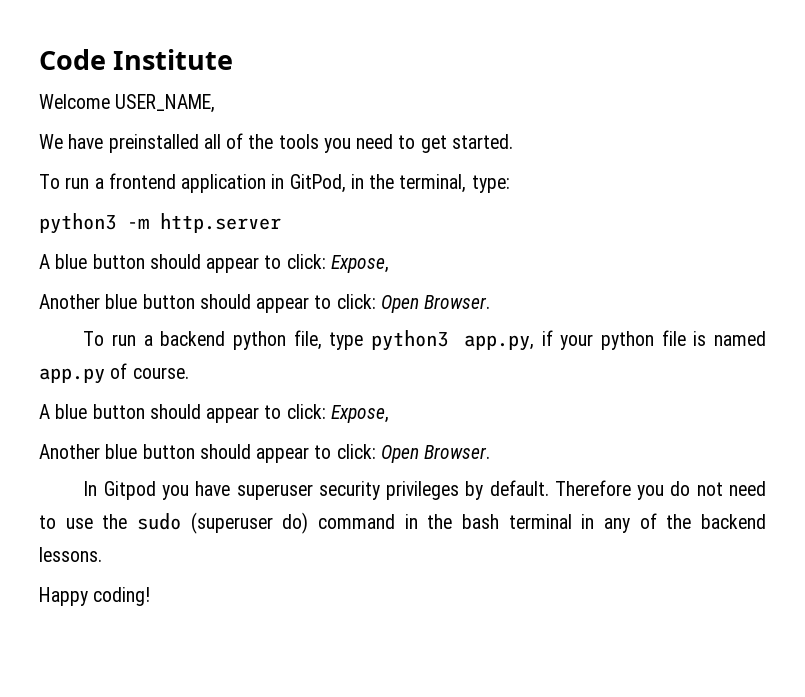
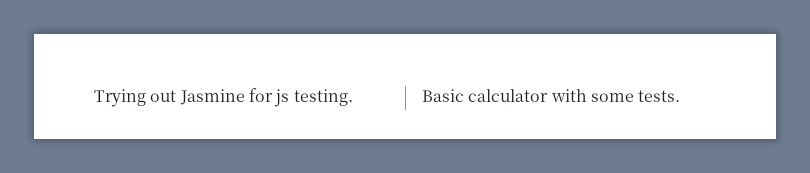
[39,49,234,70] [39,94,216,113] [39,133,513,153] [39,173,510,193] [39,213,281,234] [39,254,389,273] [39,294,491,313] [83,330,766,351] [39,363,189,384] [39,404,389,423] [39,444,491,463] [83,480,766,500] [39,512,766,534] [39,547,102,562] [39,587,151,606] Code Institute // Welcome USER_NAME, // We have preinstalled all of the tools you need to get started. // To run a frontend application in GitPod, in the terminal, type: // python3 -m http.server // A blue button should appear to click: Expose, // Another blue button should appear to click: Open Browser. // To run a backend python file, type python3 app.py, if your python file is named app.py of course. // A blue button should appear to click: Expose, // Another blue button should appear to click: Open Browser. // In Gitpod you have superuser security privileges by default. Therefore you do not need to use the sudo (superuser do) command in the bash terminal in any of the backend lessons. // Happy coding! -> [94,88,681,107] Trying out Jasmine for js testing. Basic calculator with some tests.

